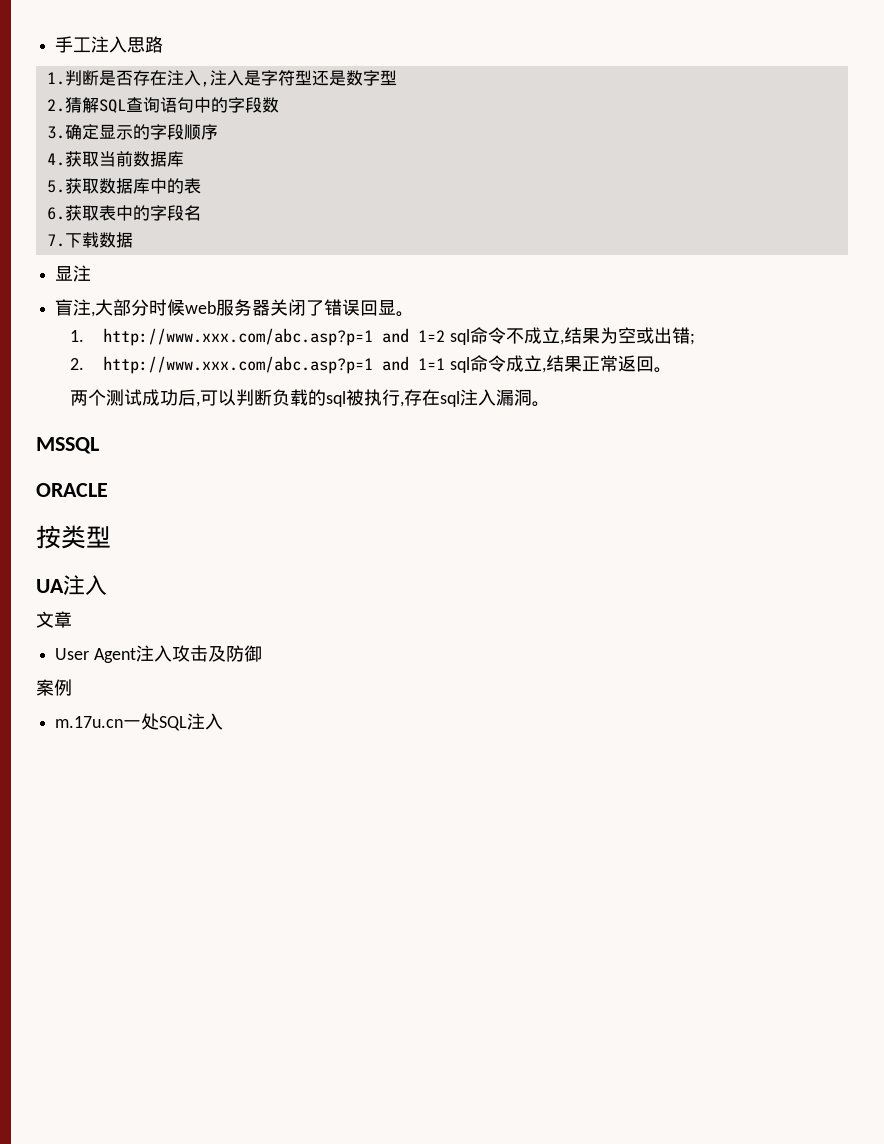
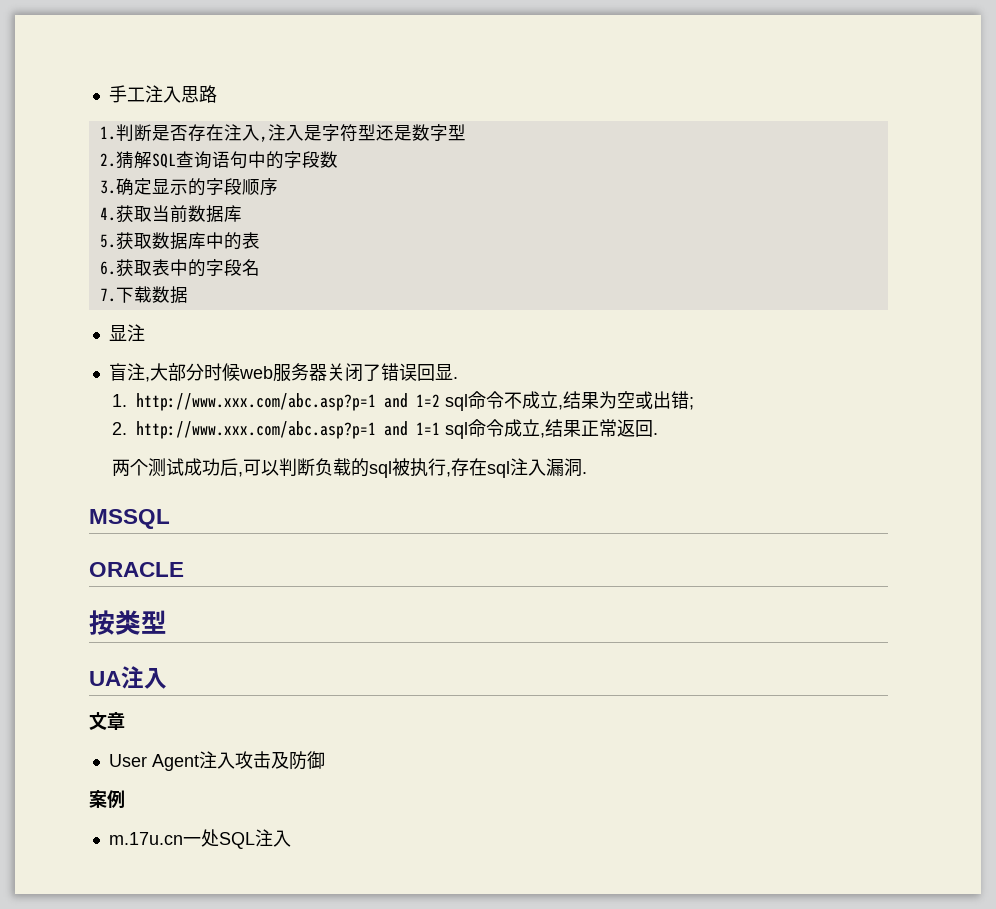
[396,311,415,317] 。 -> [452,377,458,379] .
[654,367,673,373] 。 -> [653,433,659,435] .
[531,401,550,407] 。 -> [582,472,588,474] .

